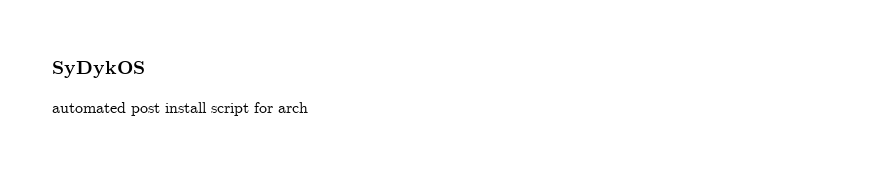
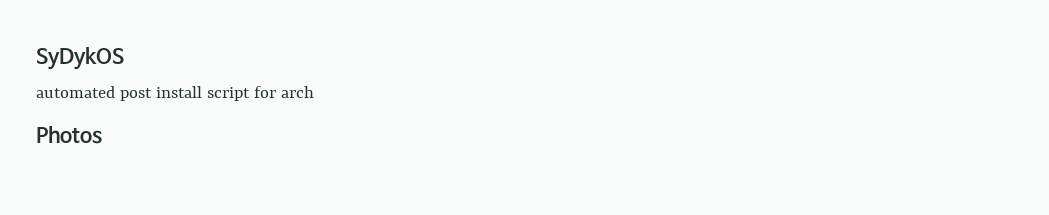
(308, 107) none -> [36,126,102,144] // Photos

